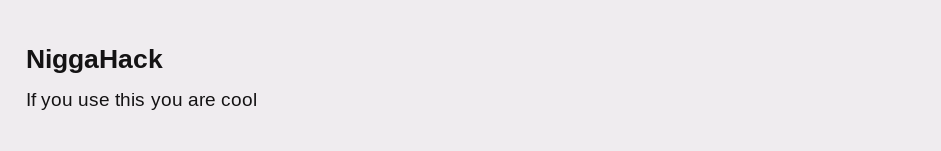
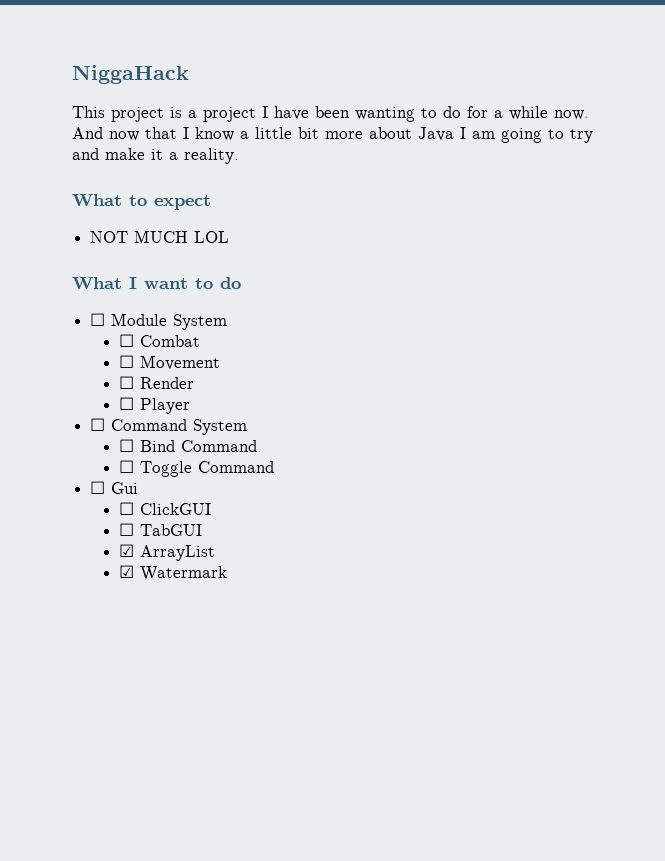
[26,93,257,110] If you use this you are cool -> [72,106,589,122] [72,127,593,143] [72,148,239,164] [72,194,211,210] [90,230,230,243] [72,277,241,290] [90,313,228,330] [118,334,200,347] [118,355,220,370] [118,376,194,389] [118,397,190,414] [90,418,248,435] [118,439,257,452] [118,460,274,477] [90,481,139,494] [118,502,211,515] [118,523,202,536] [118,544,215,561] [118,565,227,581] This project is a project I have been wanting to do for a while now. And now that I know a little bit more about Java I am going to try and make it a reality. // What to expect // NOT MUCH LOL // What I want to do // ☐ Module System // ☐ Combat // ☐ Movement // ☐ Render // ☐ Player // ☐ Command System // ☐ Bind Command // ☐ Toggle Command // ☐ Gui // ☐ ClickGUI // ☐ TabGUI // ☑ ArrayList // ☑ Watermark

